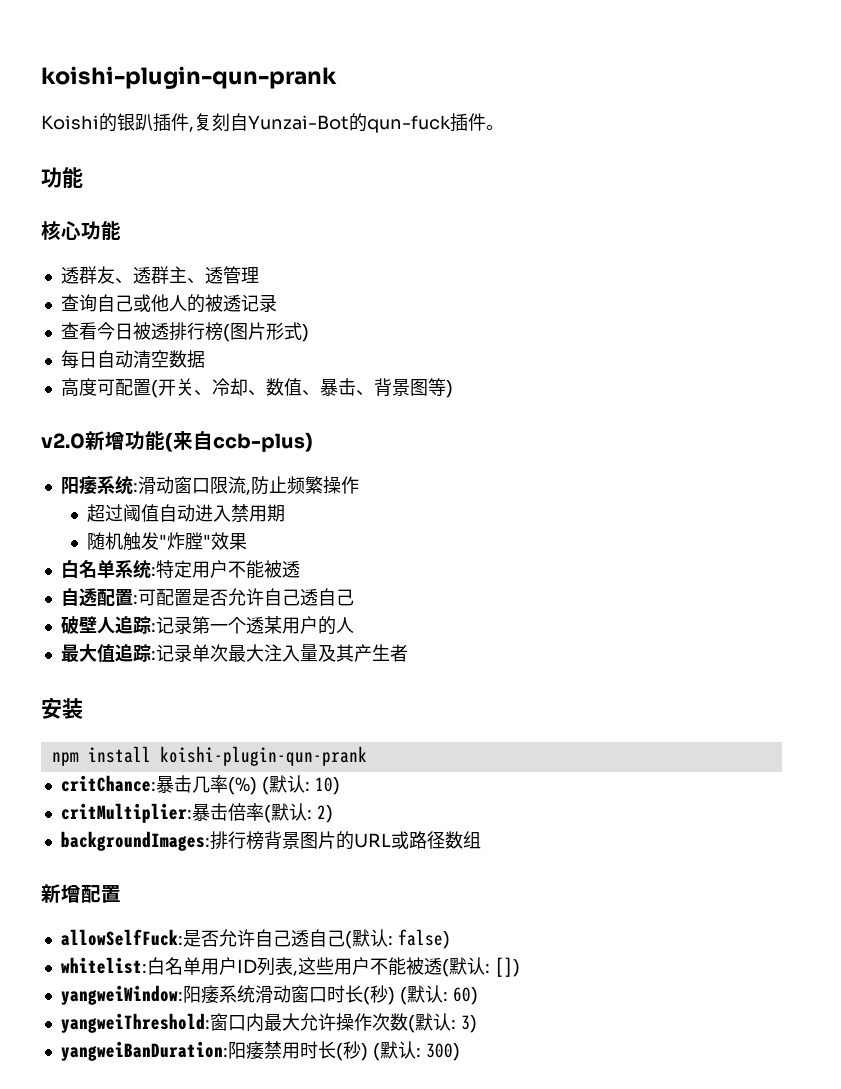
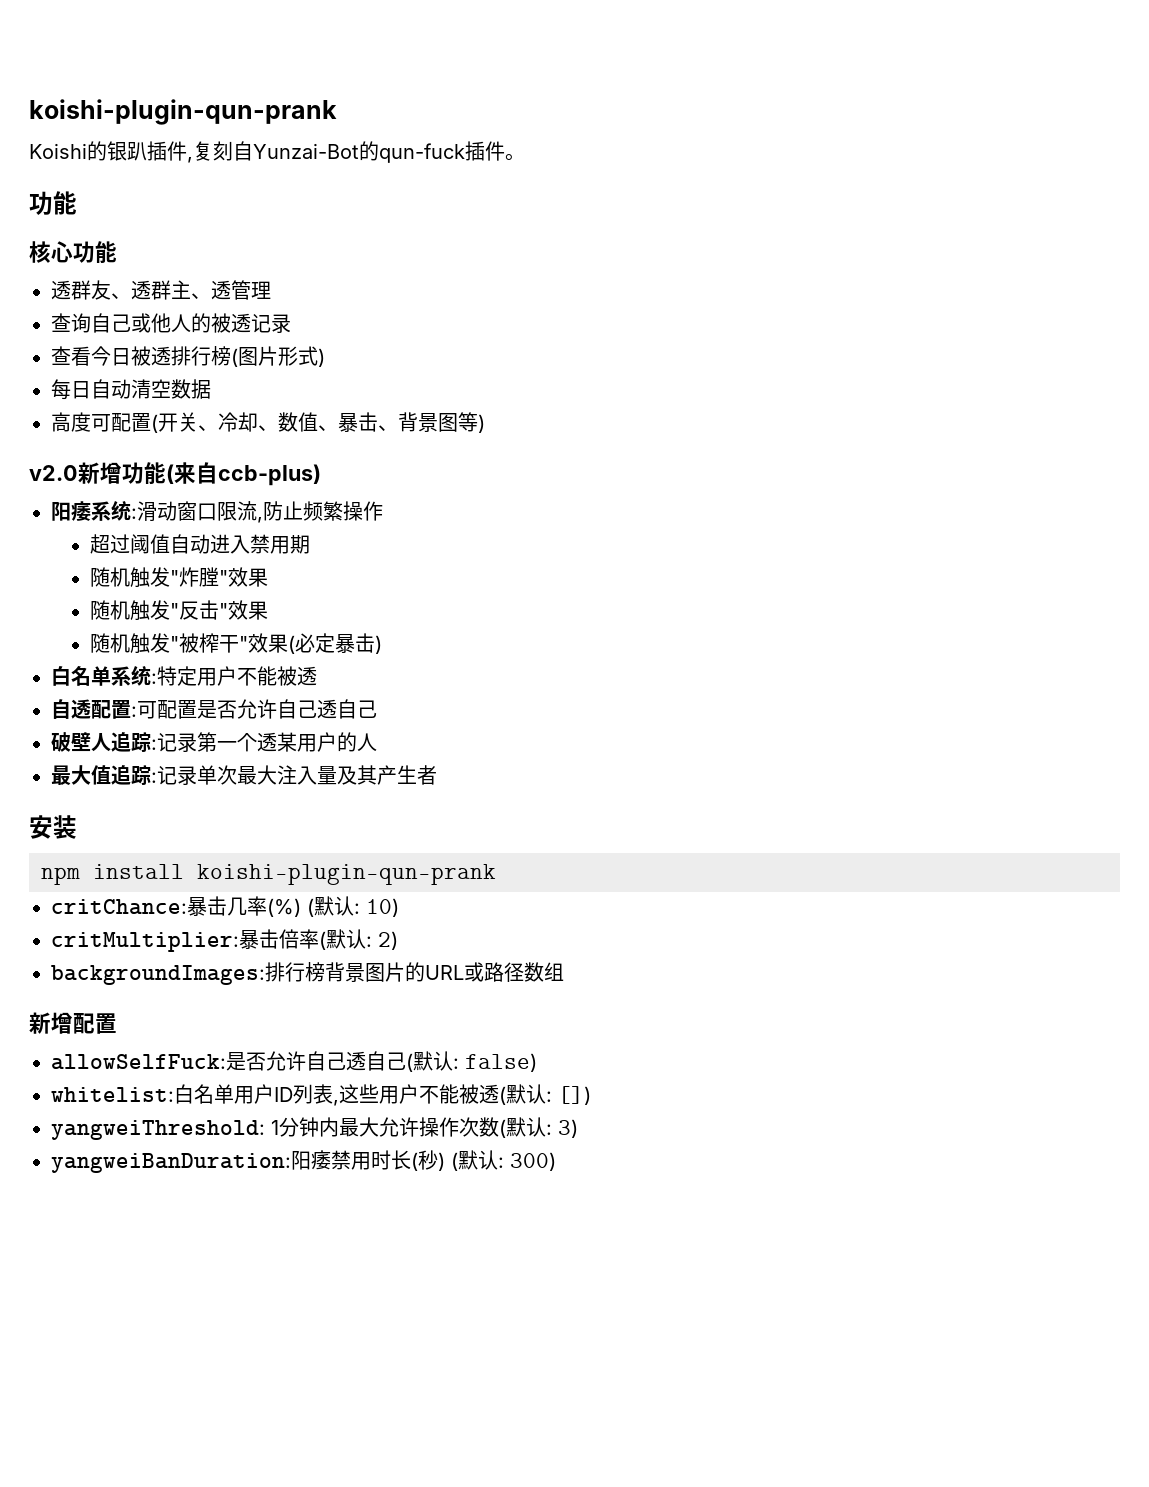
(248, 541) none -> [89,600,268,621] [89,633,382,654] // 随机触发"反击"效果 // 随机触发"被榨干"效果(必定暴击)
[60,985,478,1005] // yangweiWindow:阳痿系统滑动窗口时长(秒) (默认: 60) -> (591, 1095) none
[209,1013,246,1031] 窗口 -> [271,1117,319,1137] 1分钟

